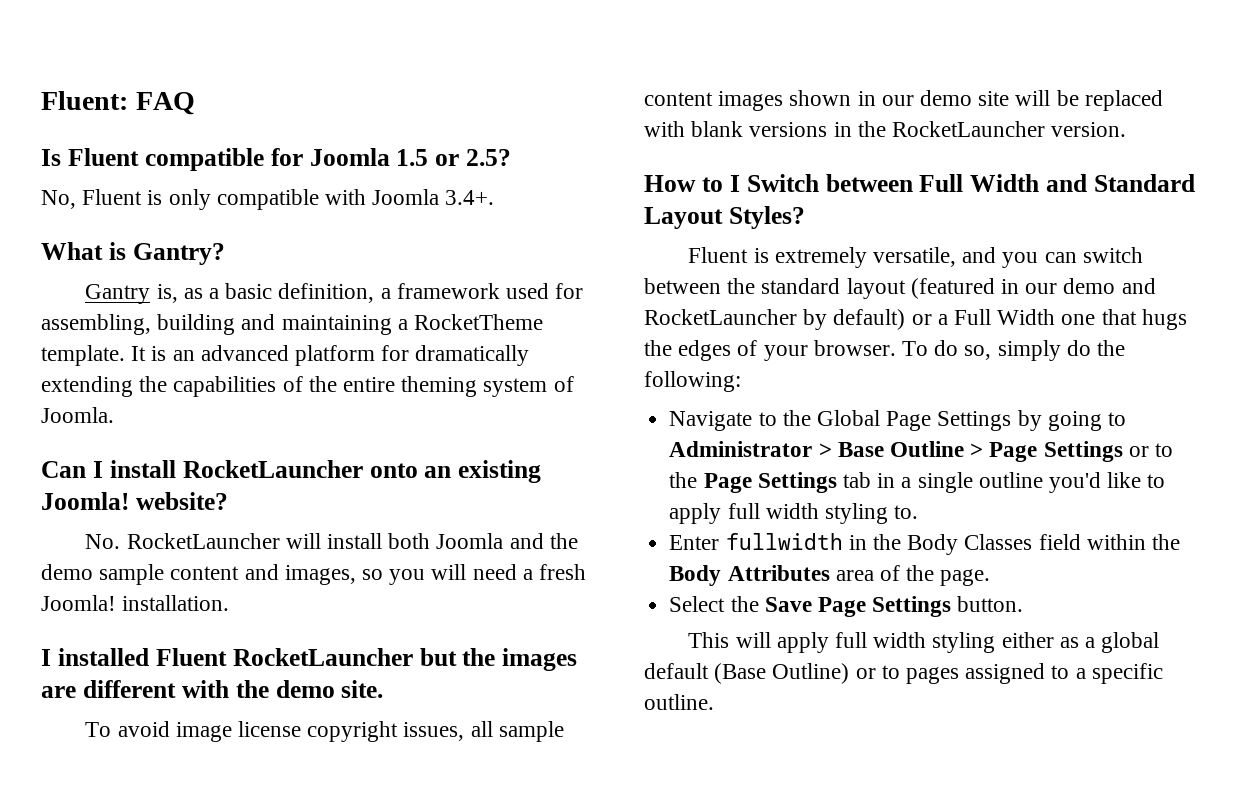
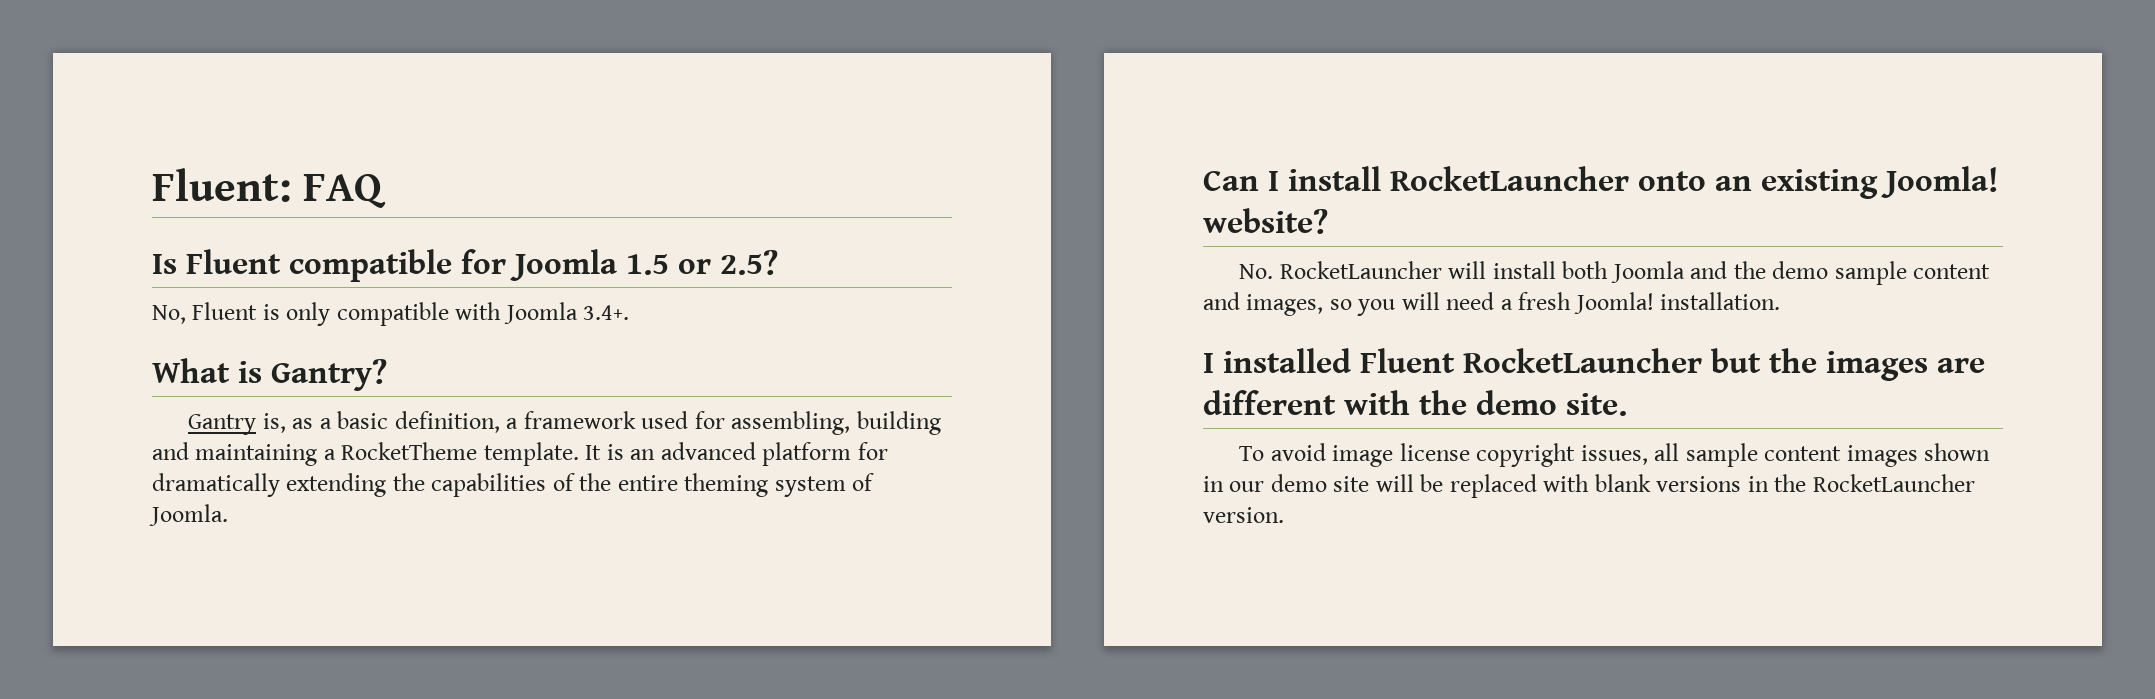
[644,174,1196,192] [644,206,805,229] [688,247,1143,268] [644,278,1156,299] [644,309,1187,330] [644,340,1126,361] [644,371,741,392] [669,410,1126,431] [669,441,1173,462] [669,472,1166,493] [669,503,919,524] [669,533,1180,555] [669,565,991,586] [669,596,1024,617] [688,632,1160,653] [644,663,1163,684] [644,694,714,710] // How to I Switch between Full Width and Standard Layout Styles? // Fluent is extremely versatile, and you can switch between the standard layout (featured in our demo and RocketLauncher by default) or a Full Width one that hugs the edges of your browser. To do so, simply do the following: // Navigate to the Global Page Settings by going to Administrator > Base Outline > Page Settings or to the Page Settings tab in a single outline you'd like to apply full width styling to. // Enter fullwidth in the Body Classes field within the Body Attributes area of the page. // Select the Save Page Settings button. // This will apply full width styling either as a global default (Base Outline) or to pages assigned to a specific outline. -> (1284, 515) none

